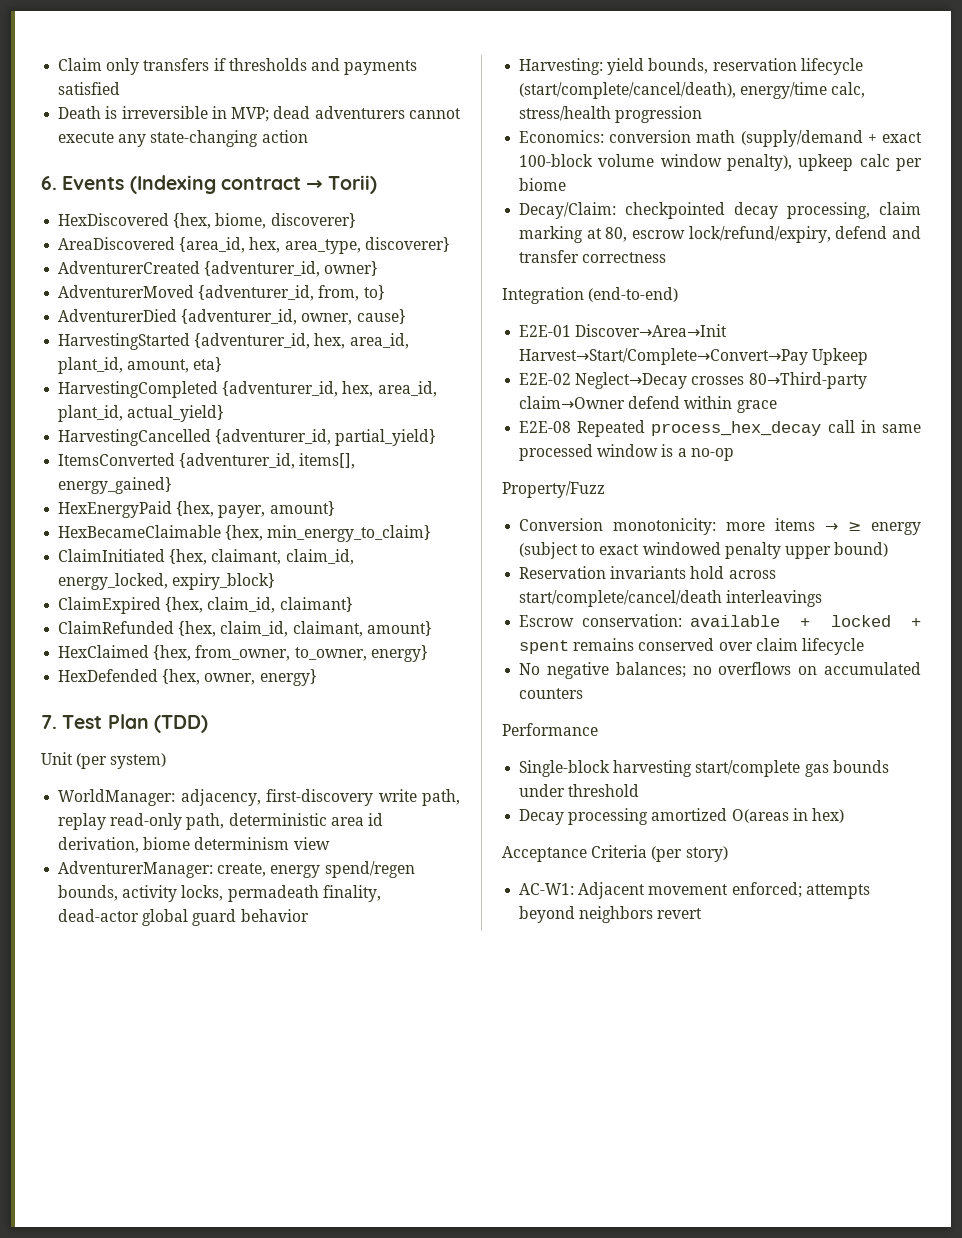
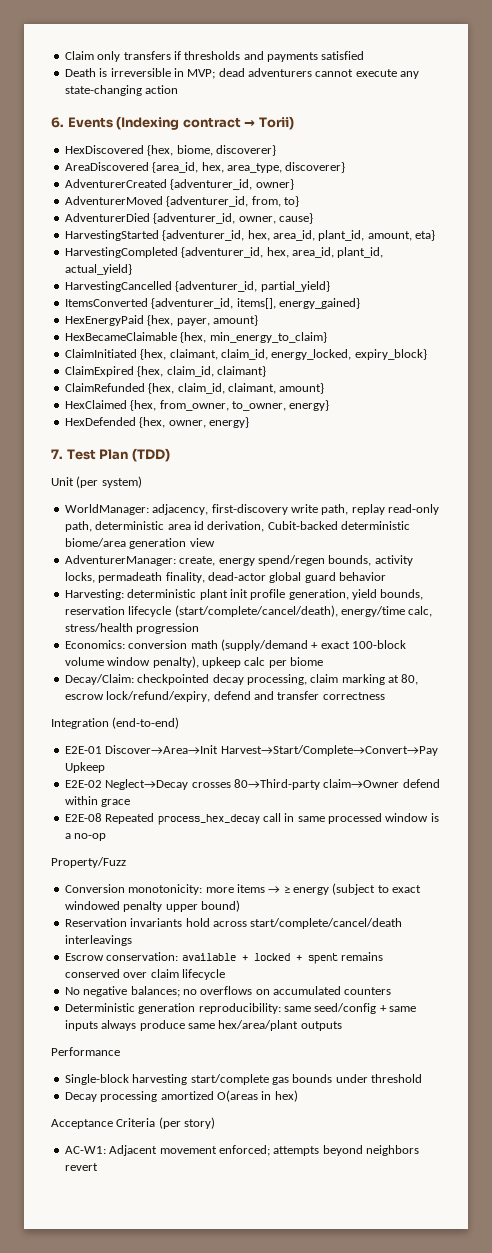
[143,837,290,850] biome determinism -> [267,521,410,530] [64,538,187,549] Cubit-backed deterministic biome/area generation
(604, 66) none -> [127,589,349,600] deterministic plant init profile generation,
(584, 693) none -> [64,1003,416,1014] [64,1020,342,1031] // Deterministic generation reproducibility: same seed/config + same inputs always produce same hex/area/plant outputs

